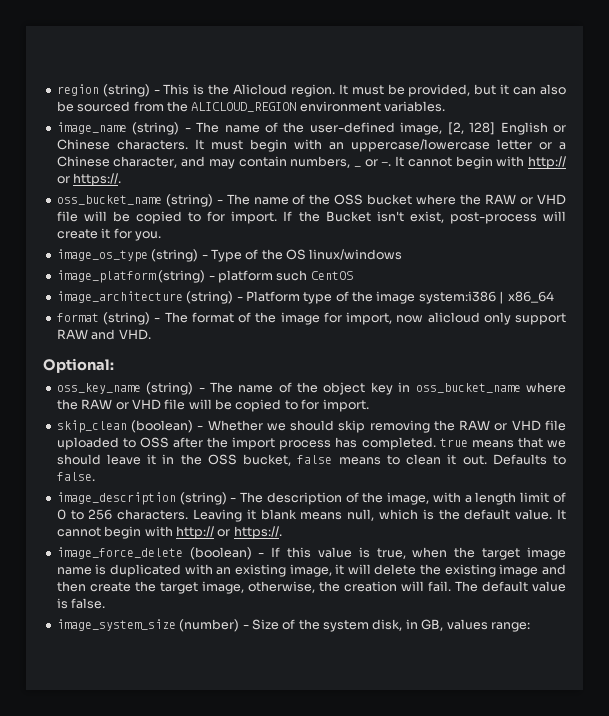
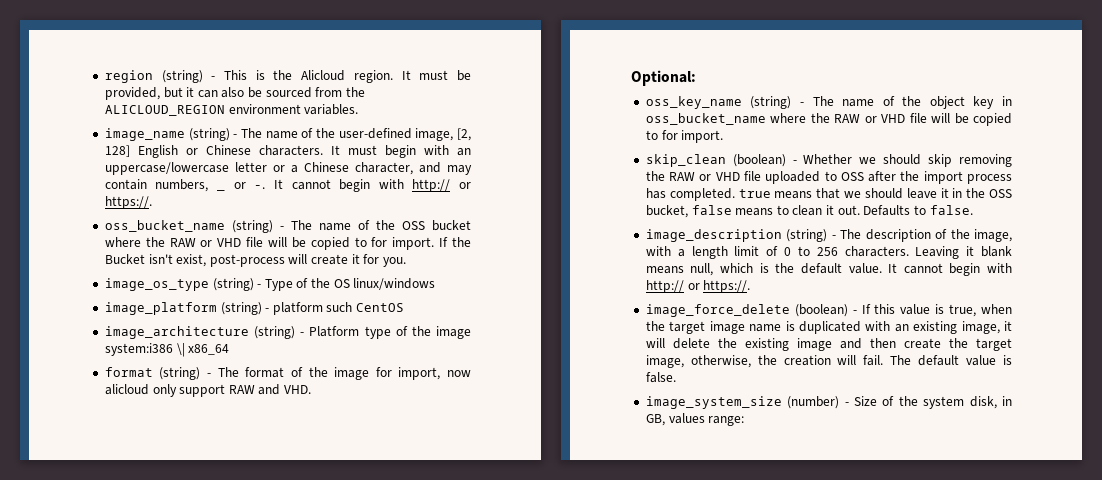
[499,291,505,304] | -> [176,343,185,357] \|

